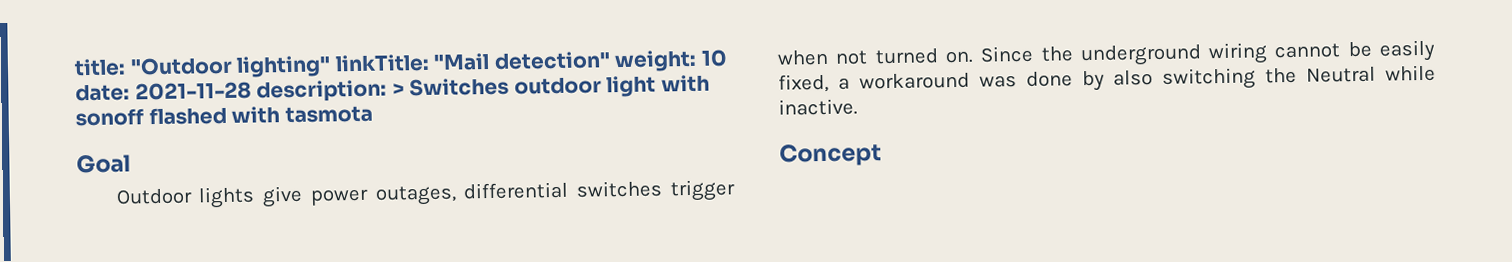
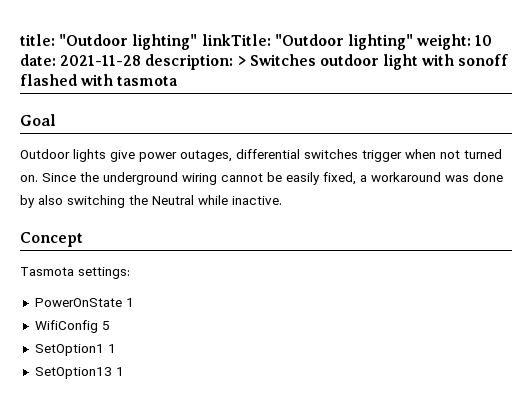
[433,51,611,71] "Mail detection" -> [274,34,413,50] "Outdoor lighting"
(882, 155) none -> [20,267,130,279] [34,298,134,307] [34,320,110,333] [34,344,116,356] [34,367,124,379] // Tasmota settings: // PowerOnState 1 // WifiConfig 5 // SetOption1 1 // SetOption13 1

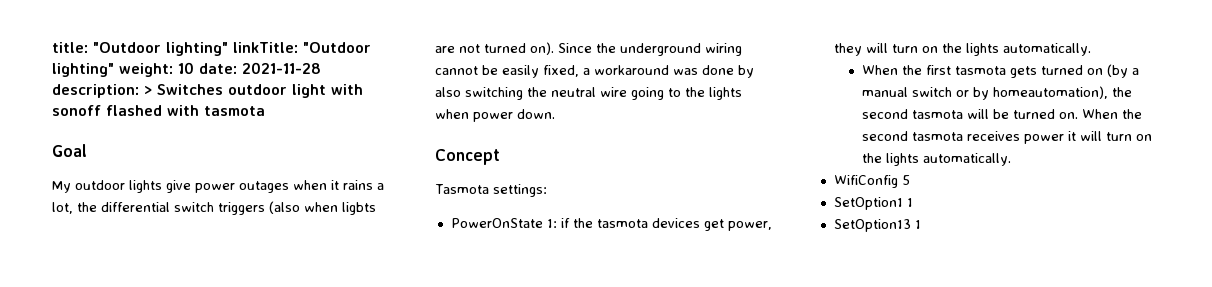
[20,149,70,159] Outdoor -> [52,180,125,193] My outdoor
[180,149,436,162] outages, differential switches trigger when -> [239,180,384,193] [52,201,376,215] [435,46,455,53] outages when it rains a lot, the differential switch triggers (also when ligbts are
[20,175,38,182] on. -> [530,42,554,55] on).
[152,195,282,205] [20,232,83,247] [20,267,130,279] [34,298,134,307] Neutral while inactive. // Concept // Tasmota settings: // PowerOnState 1 -> [551,87,742,100] [435,109,555,122] [435,149,500,165] [435,184,547,197] [450,218,772,231] [833,43,1091,56] [862,64,1140,78] [862,86,1133,100] [862,109,1143,119] [862,131,1153,144] [862,153,1012,166] neutral wire going to the lights when power down. // Concept // Tasmota settings: // PowerOnState 1: if the tasmota devices get power, they will turn on the lights automatically. // When the first tasmota gets turned on (by a manual switch or by homeautomation), the second tasmota will be turned on. When the second tasmota receives power it will turn on the lights automatically.

